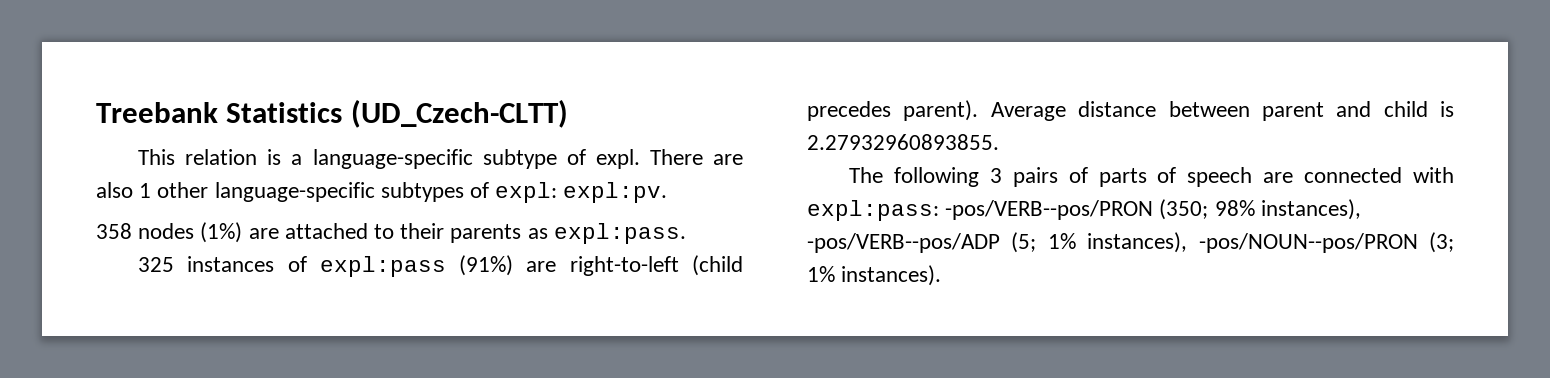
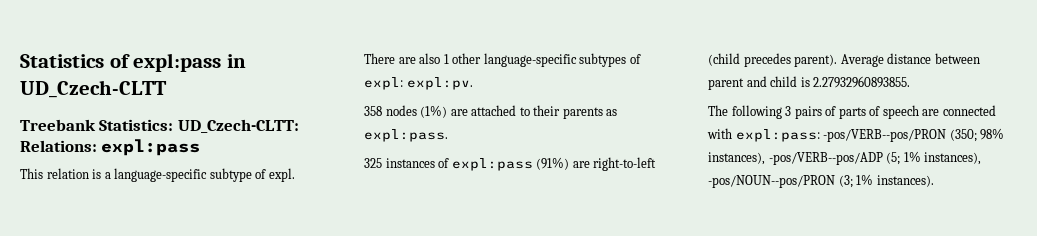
[96,99,568,128] Treebank Statistics (UD_Czech-CLTT) -> [20,53,246,72] [20,80,167,98] [20,119,299,133] [20,139,201,156] Statistics of expl:pass in UD_Czech-CLTT // Treebank Statistics: UD_Czech-CLTT: Relations: expl:pass

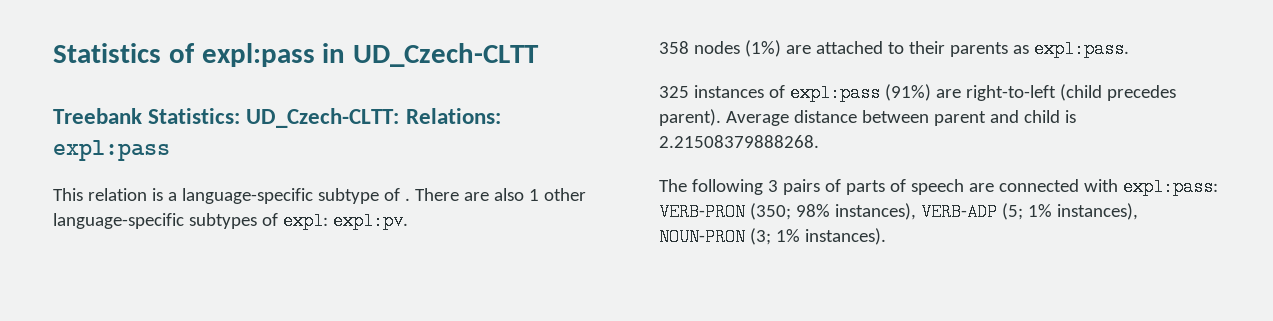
[268,168,295,182] expl. -> [404,198,410,201] .
[813,76,911,88] 2.27932960893855. -> [659,135,819,148] 2.21508379888268.
[823,129,947,142] -pos/VERB--pos/PRON -> [659,203,745,221] VERB-PRON
[768,152,883,165] -pos/VERB--pos/ADP -> [920,203,997,221] VERB-ADP
[708,175,835,188] -pos/NOUN--pos/PRON -> [659,228,745,246] NOUN-PRON

